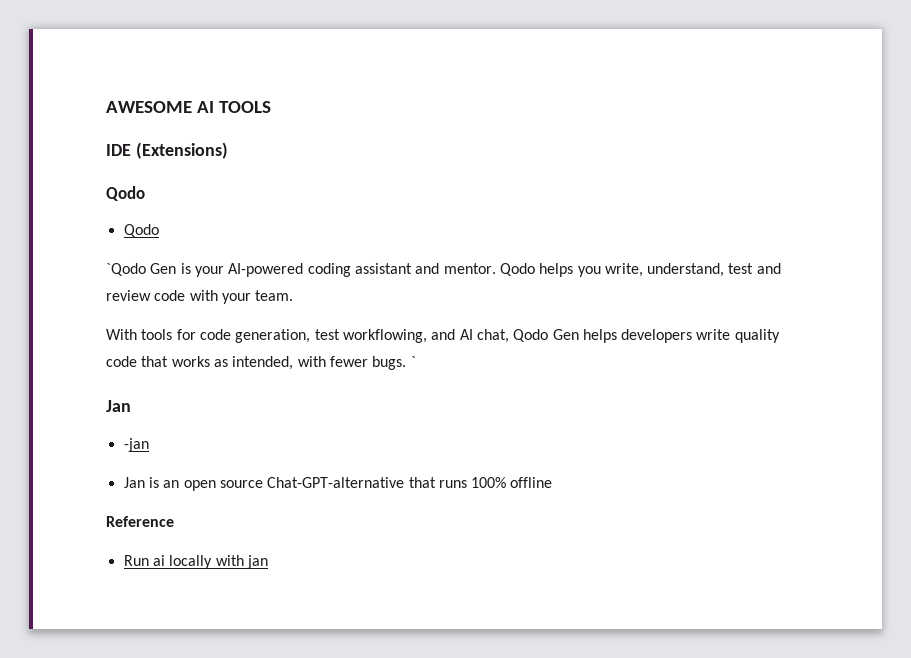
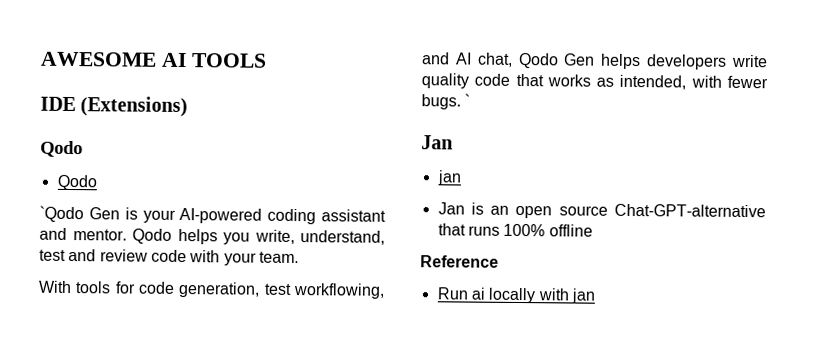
[123,438,149,452] -jan -> [436,170,462,186] jan

